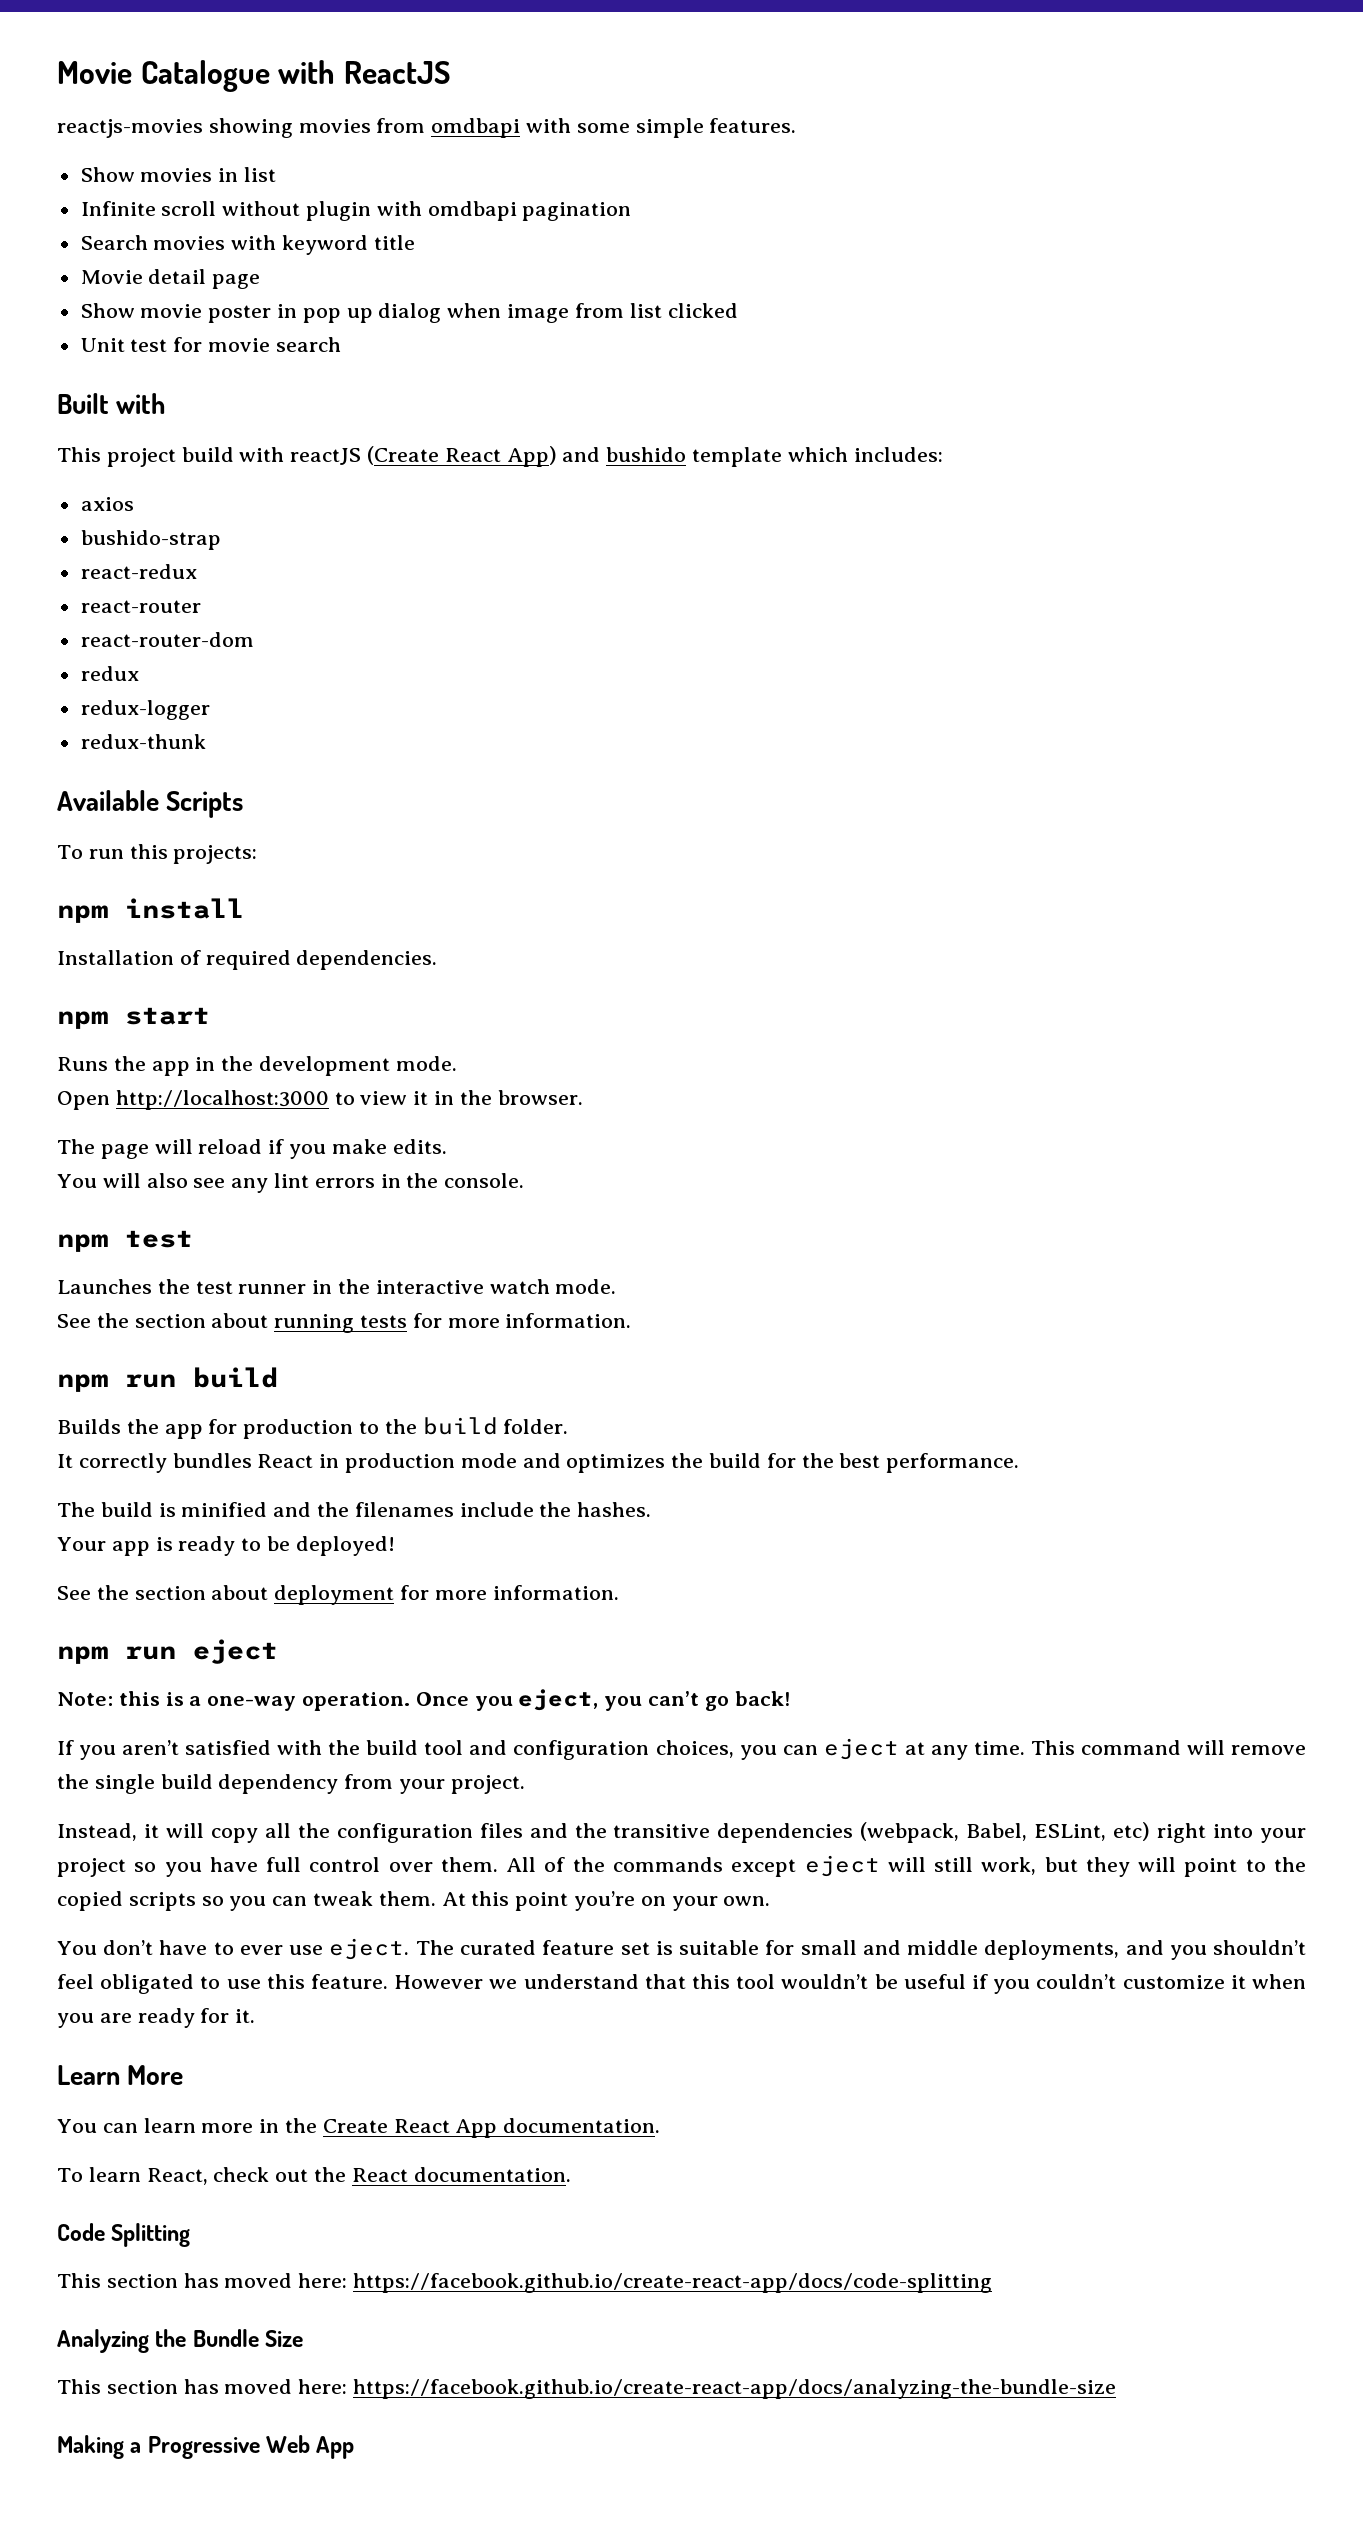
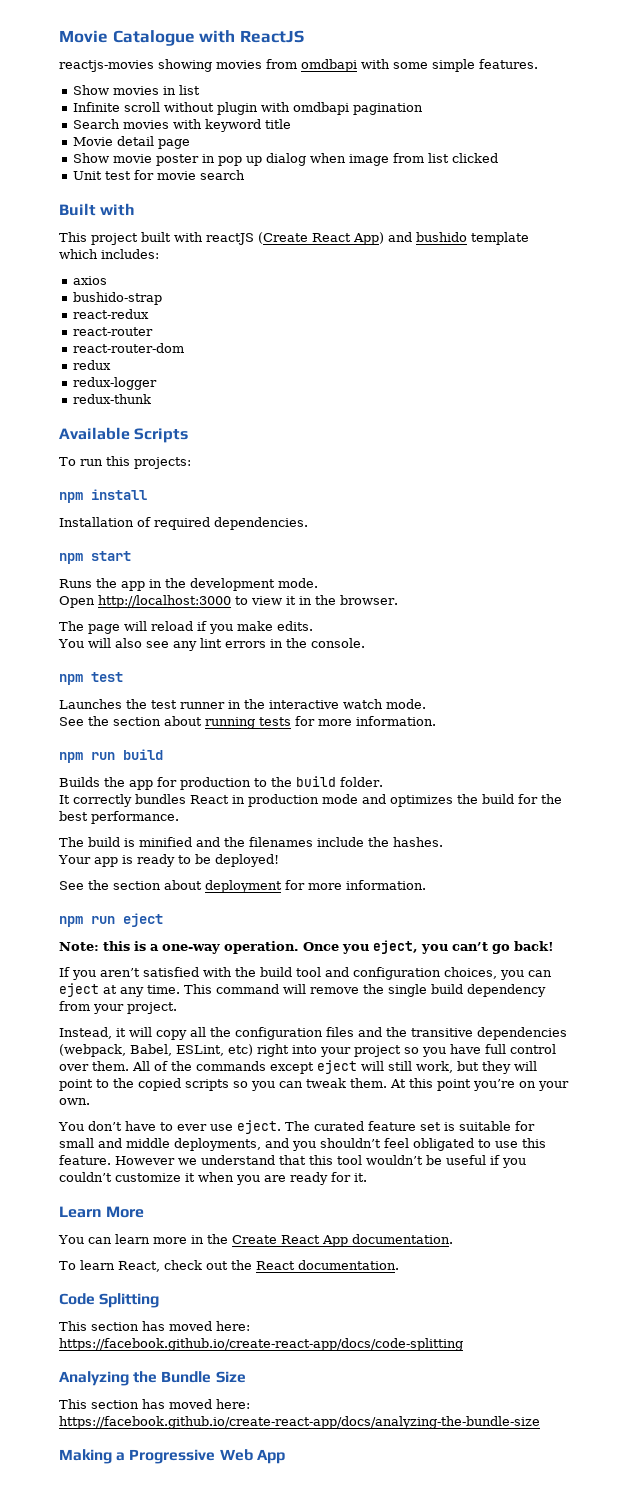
[181,447,234,462] build -> [141,232,171,242] built

